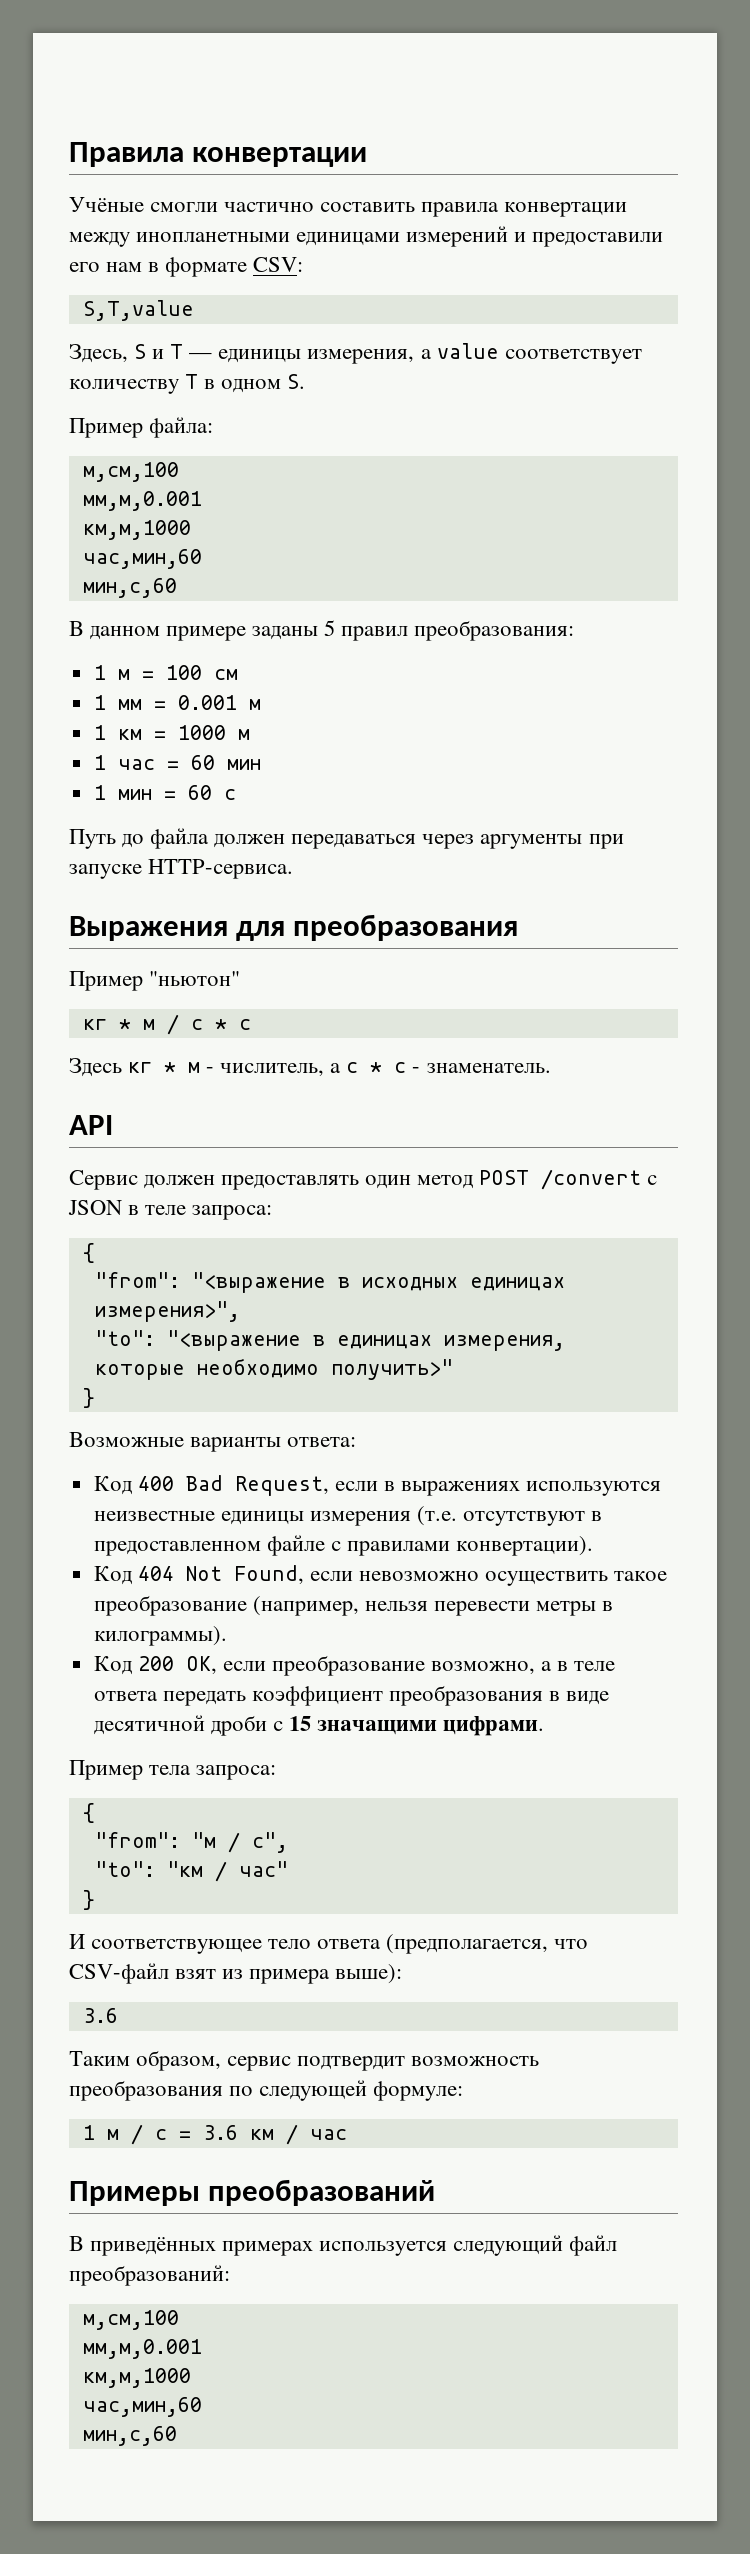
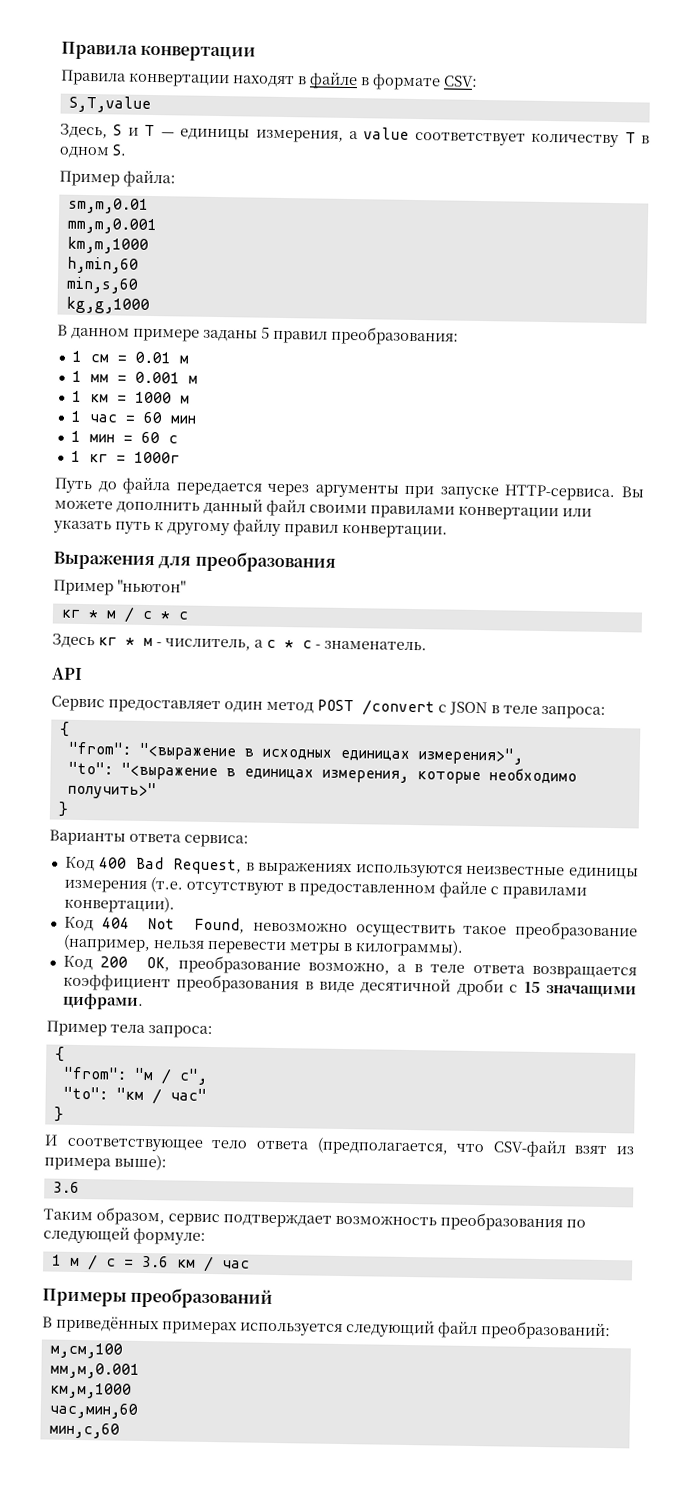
[69,197,628,217] [69,226,664,247] [69,262,143,272] Учёные смогли частично составить правила конвертации между инопланетными единицами измерений и предоставили его нам -> [60,69,358,90] Правила конвертации находят в файле
[82,462,179,482] [82,491,202,511] [82,520,191,540] [82,549,202,569] [82,578,177,598] м,см,100 // мм,м,0.001 // км,м,1000 // час,мин,60 // мин,с,60 -> [67,197,149,214] [66,217,157,235] [66,236,149,254] [66,256,139,274] [65,276,139,294] [65,296,150,314] sm,m,0.01 // mm,m,0.001 // km,m,1000 // h,min,60 // min,s,60 // kg,g,1000
[117,665,238,680] м = 100 см -> [89,351,189,364] см = 0.01 м
(236, 794) none -> [70,450,180,464] // 1 кг = 1000г
[214,834,417,849] должен передаваться -> [175,482,262,496] передается
(294, 869) none -> [620,486,644,498] [54,498,592,521] [53,519,448,539] Вы можете дополнить данный файл своими правилами конвертации или указать путь к другому файлу правил конвертации.
[144,1175,360,1190] должен предоставлять -> [108,699,221,714] предоставляет
[69,1432,357,1452] Возможные варианты ответа: -> [49,829,249,848] Варианты ответа сервиса:
[334,1481,378,1491] если -> (243, 866) none
[309,1571,353,1581] если -> (246, 925) none
[222,1661,266,1671] если -> (171, 964) none
[162,1691,246,1706] передать -> [531,965,637,980] возвращается
[297,2056,406,2071] подтвердит -> [223,1213,332,1228] подтверждает

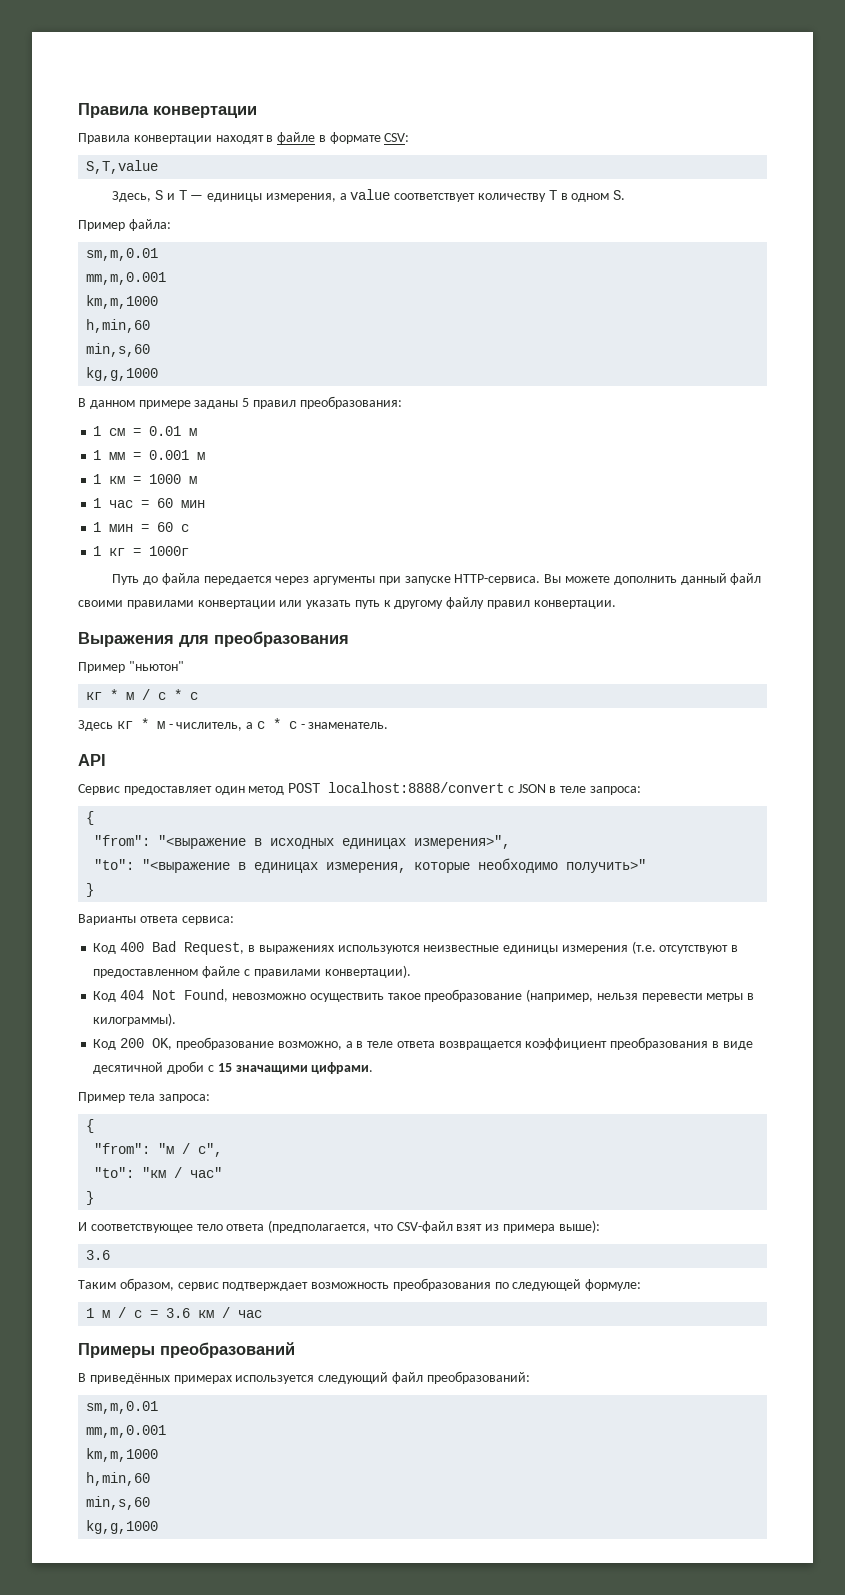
[362,699,435,717] /convert -> [328,782,505,793] localhost:8888/convert
[49,1342,123,1359] [49,1362,140,1379] [49,1382,132,1399] [48,1402,138,1419] [48,1422,120,1439] м,см,100 // мм,м,0.001 // км,м,1000 // час,мин,60 // мин,с,60 -> [86,1401,159,1414] [86,1425,167,1438] [86,1448,159,1462] [86,1472,151,1486] [86,1496,151,1510] [86,1520,159,1534] sm,m,0.01 // mm,m,0.001 // km,m,1000 // h,min,60 // min,s,60 // kg,g,1000

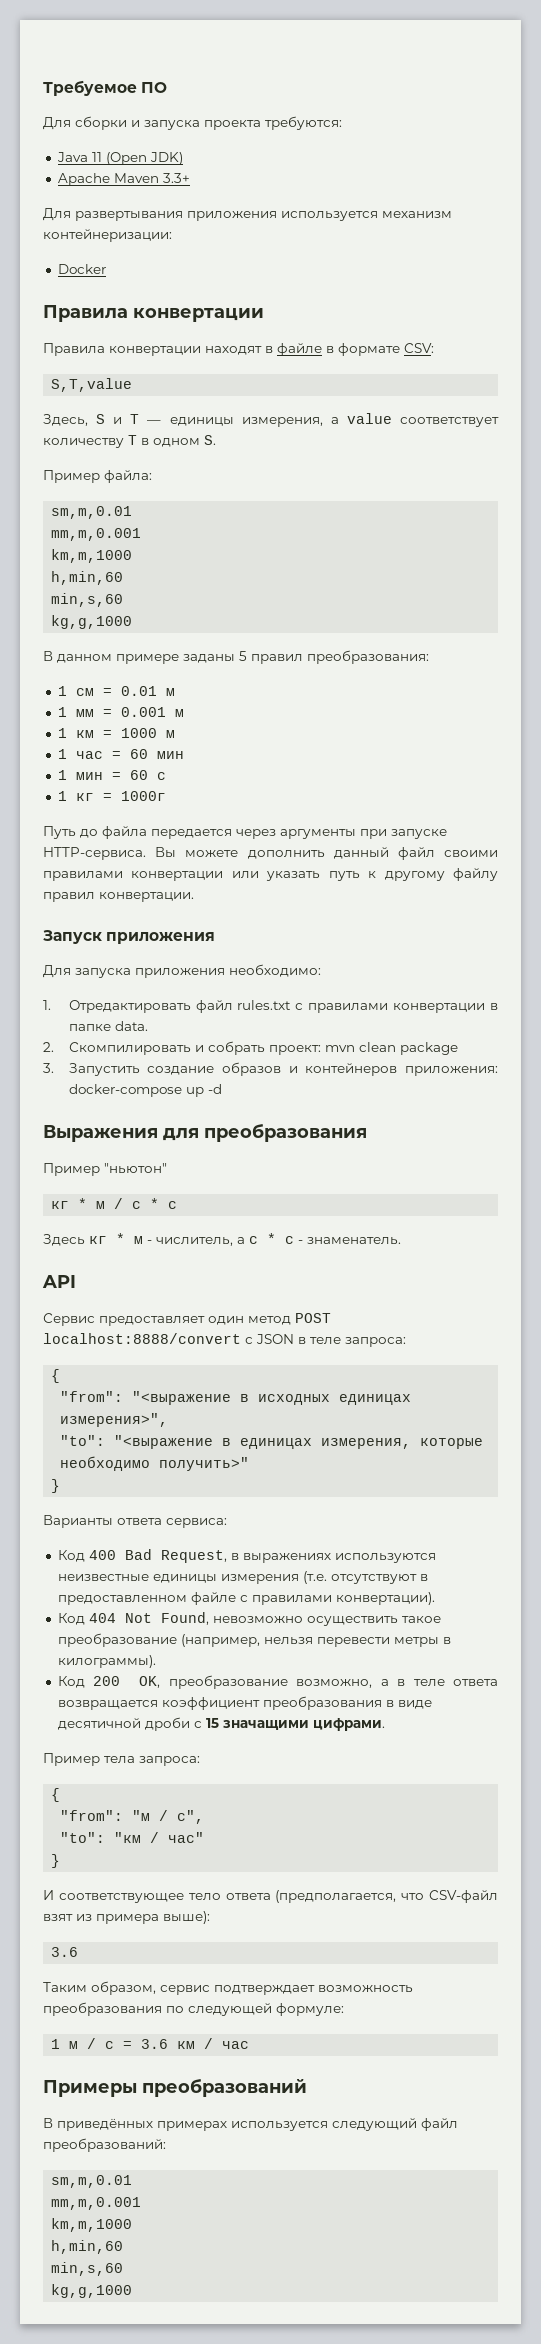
(78, 110) none -> [43,80,168,96] [43,116,342,130] [56,152,183,165] [57,173,190,186] [43,208,452,221] [43,229,172,242] [57,264,106,274] Требуемое ПО // Для сборки и запуска проекта требуются: // Java 11 (Open JDK) // Apache Maven 3.3+ // Для развертывания приложения используется механизм контейнеризации: // Docker //
(616, 604) none -> [43,930,216,944] [43,964,321,978] [43,1000,498,1013] [68,1021,148,1031] [43,1041,458,1055] [43,1062,498,1076] [68,1084,222,1097] // Запуск приложения // Для запуска приложения необходимо: // 1. Отредактировать файл rules.txt с правилами конвертации в папке data. // 2. Скомпилировать и собрать проект: mvn clean package // 3. Запустить создание образов и контейнеров приложения: docker-compose up -d

